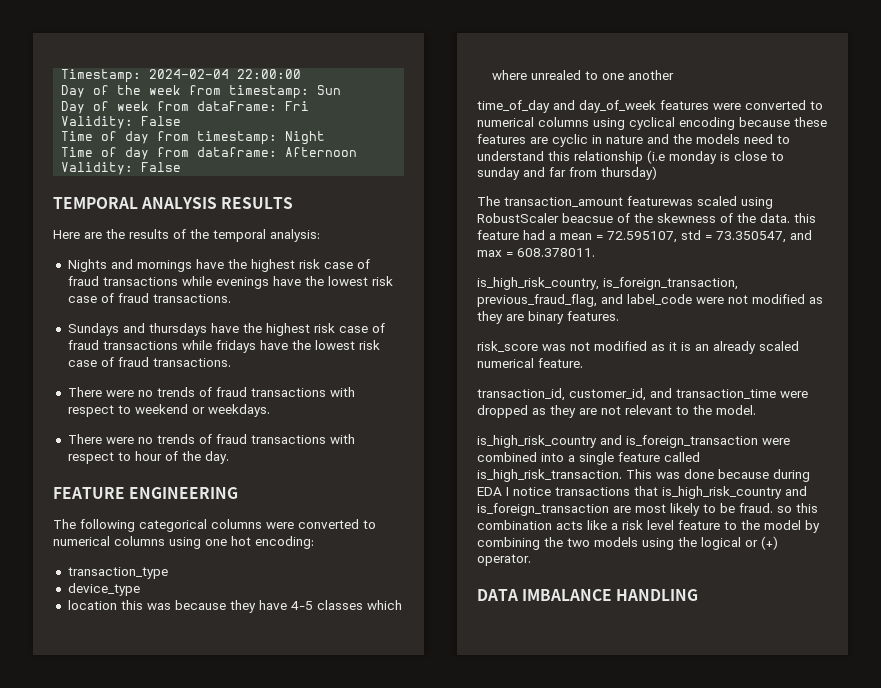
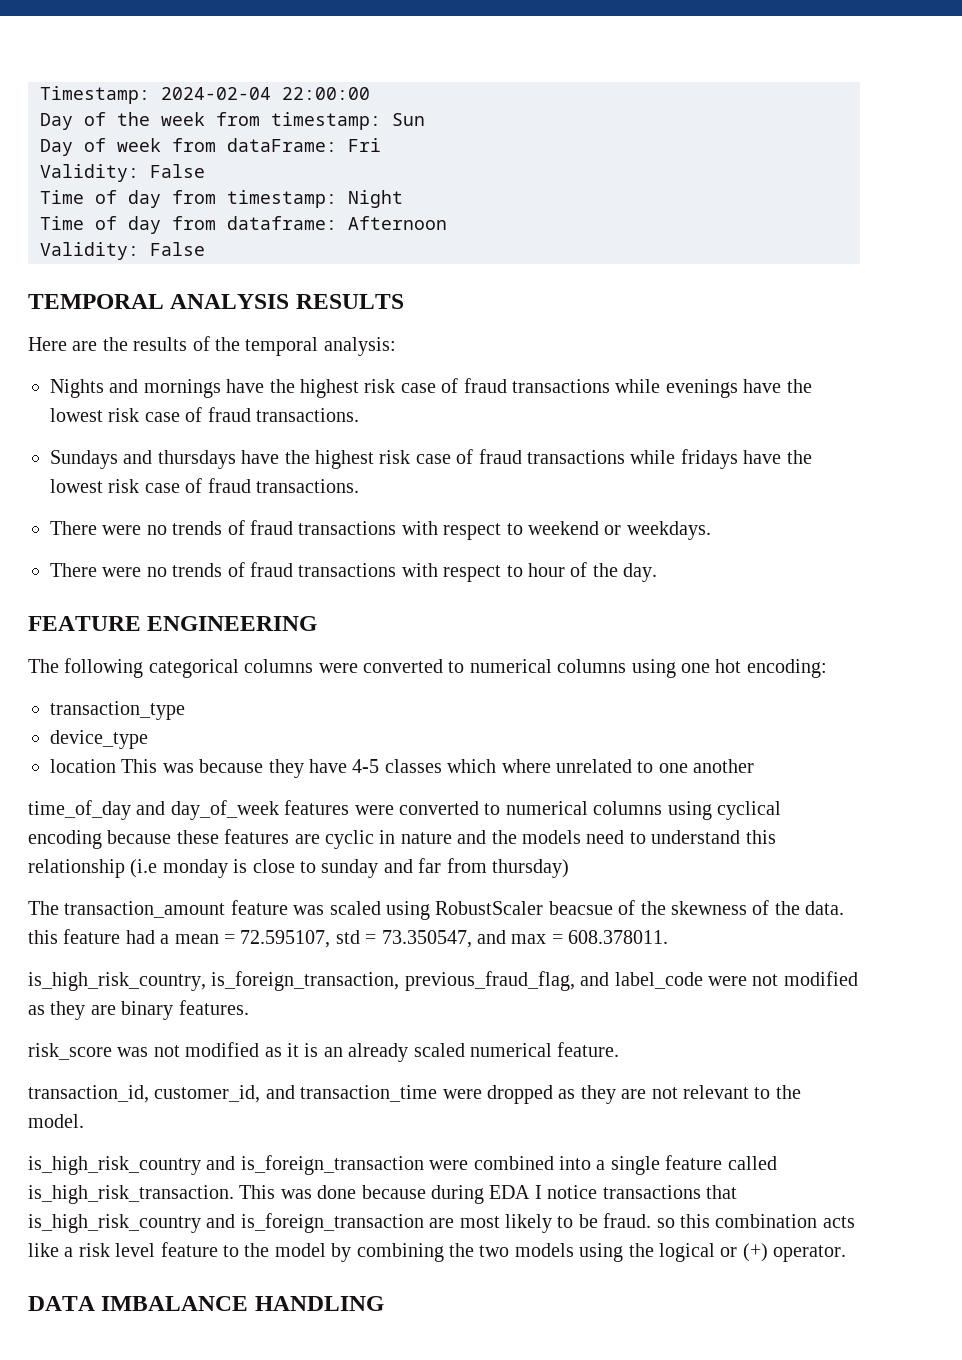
[120,600,143,610] this -> [121,759,158,773] This
[530,70,581,80] unrealed -> [555,759,632,773] unrelated
[627,196,693,206] featurewas -> [230,900,325,915] feature was

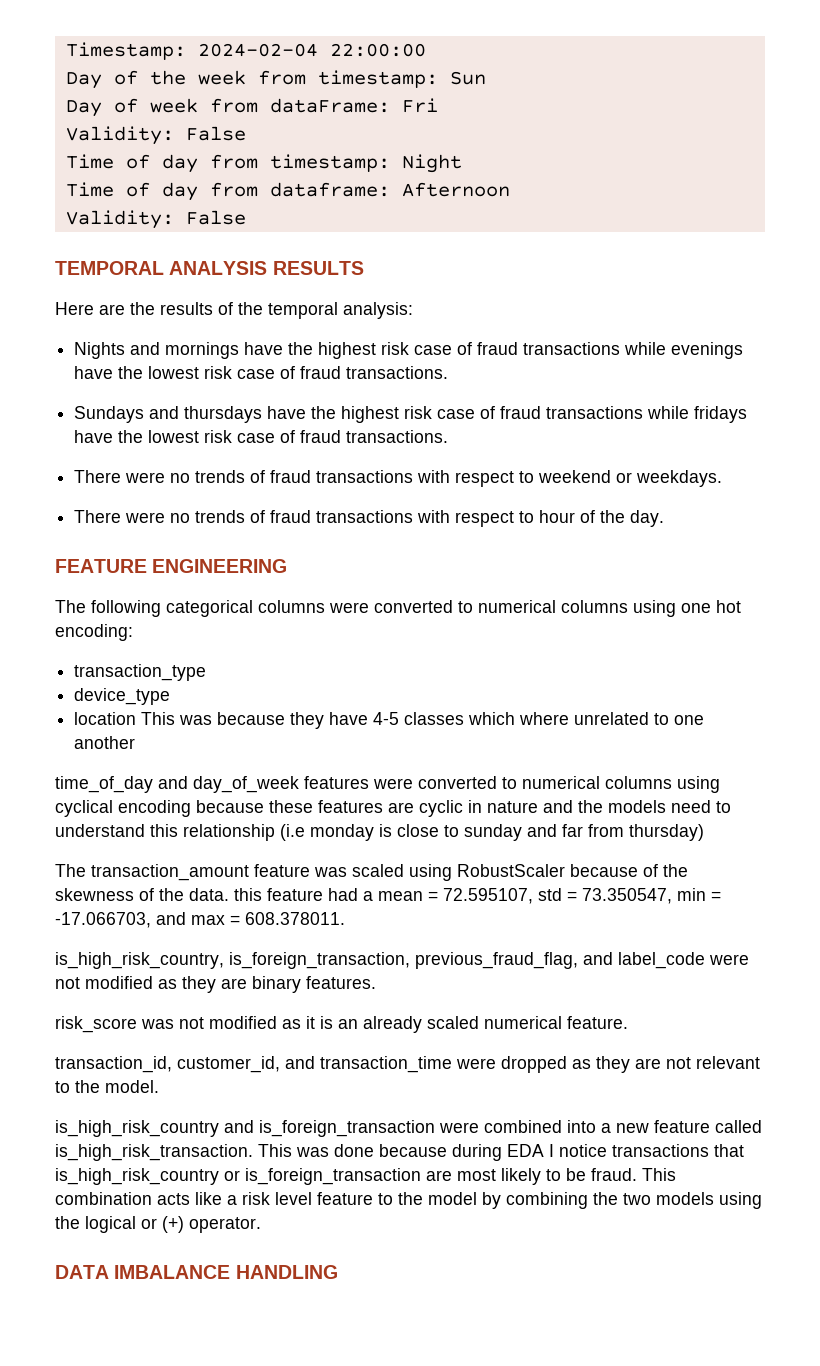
[548,901,613,915] beacsue -> [570,864,638,877] because
(472, 939) none -> [677,888,721,901] [55,912,151,928] min = -17.066703,
[610,1156,660,1175] single -> [616,1123,649,1133] new
[206,1214,236,1228] and -> [224,1170,240,1181] or
[656,1214,710,1228] so this -> [642,1168,676,1181] This

